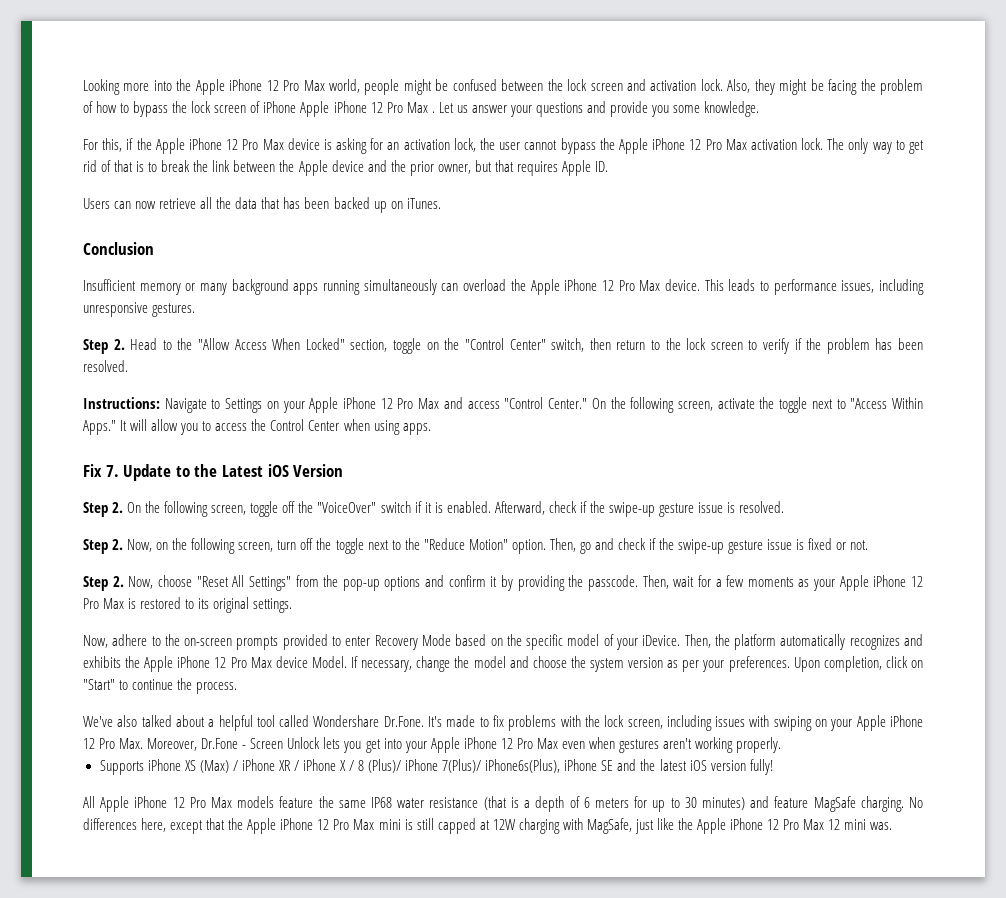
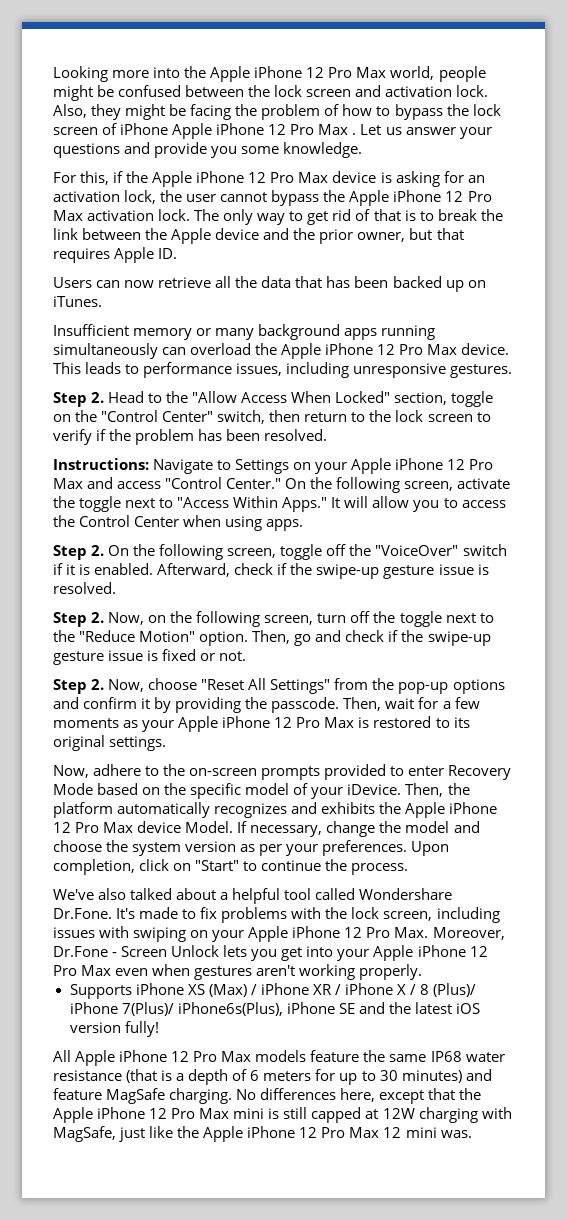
[83,242,154,255] // Conclusion -> (102, 301) none
[83,464,344,481] // Fix 7. Update to the Latest iOS Version -> (304, 525) none

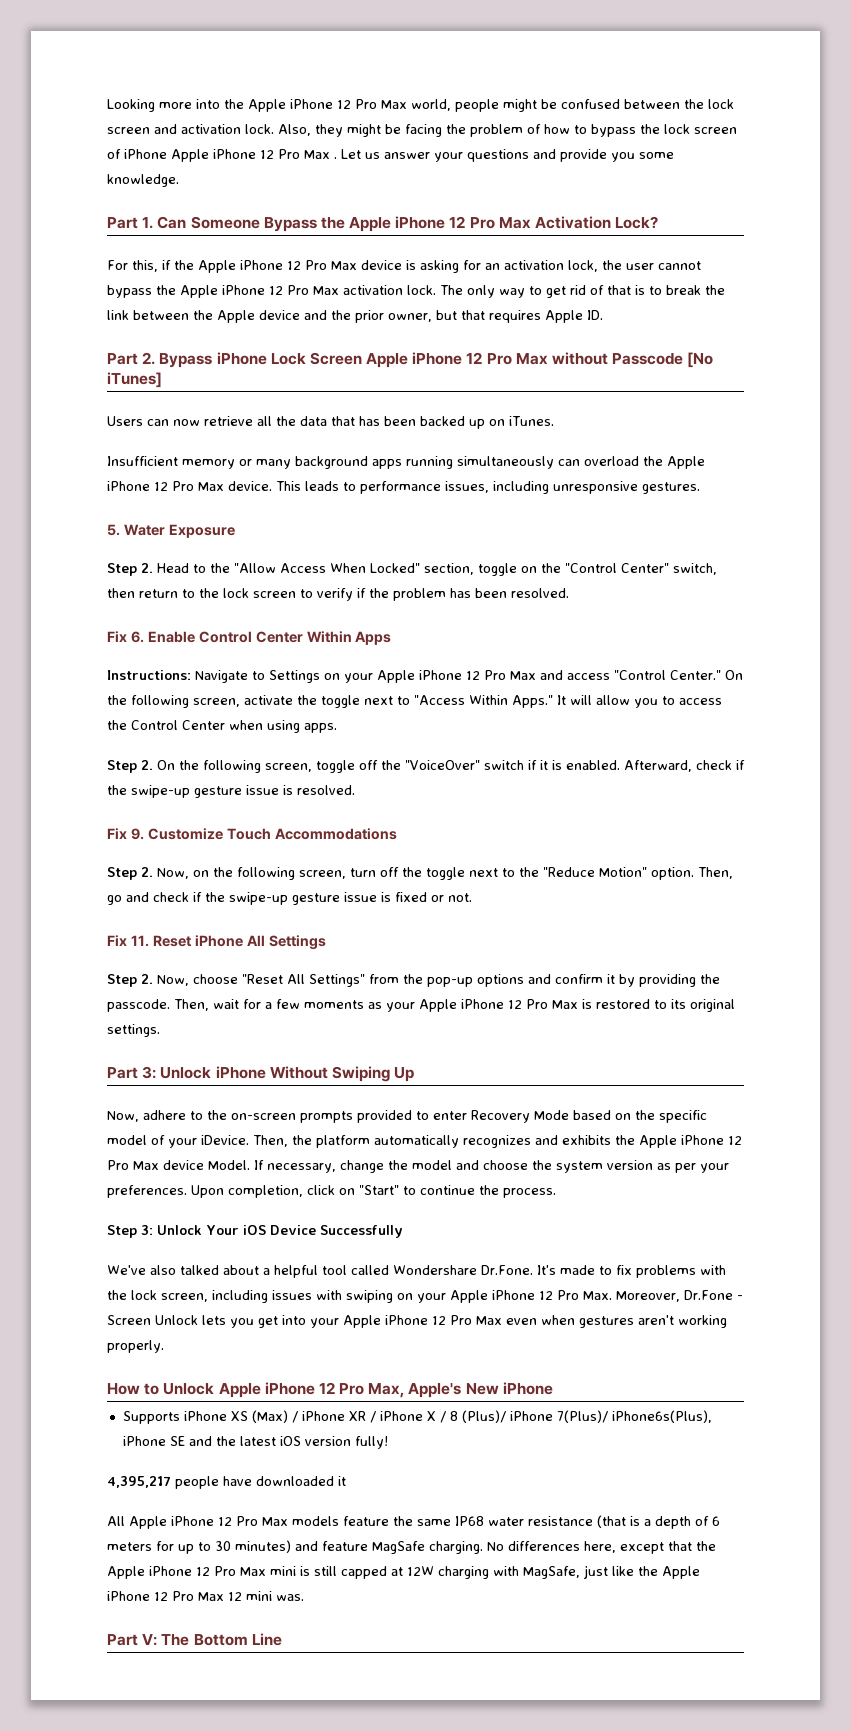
(363, 150) none -> [107,216,659,232] // Part 1. Can Someone Bypass the Apple iPhone 12 Pro Max Activation Lock?
(178, 253) none -> [107,352,714,368] [107,372,162,388] // Part 2. Bypass iPhone Lock Screen Apple iPhone 12 Pro Max without Passcode [No iTunes]
(513, 371) none -> [107,524,235,538] // 5. Water Exposure
(328, 435) none -> [107,631,392,645] // Fix 6. Enable Control Center Within Apps
(116, 588) none -> [107,828,397,840] // Fix 9. Customize Touch Accommodations
(247, 656) none -> [107,935,326,950] // Fix 11. Reset iPhone All Settings
(167, 743) none -> [107,1066,415,1082] // Part 3: Unlock iPhone Without Swiping Up
(409, 869) none -> [107,1225,403,1238] // Step 3: Unlock Your iOS Device Successfully
(423, 972) none -> [107,1382,553,1398] // How to Unlock Apple iPhone 12 Pro Max, Apple's New iPhone
(159, 1029) none -> [107,1476,346,1489] // 4,395,217 people have downloaded it
(472, 1134) none -> [107,1633,282,1646] // Part V: The Bottom Line

